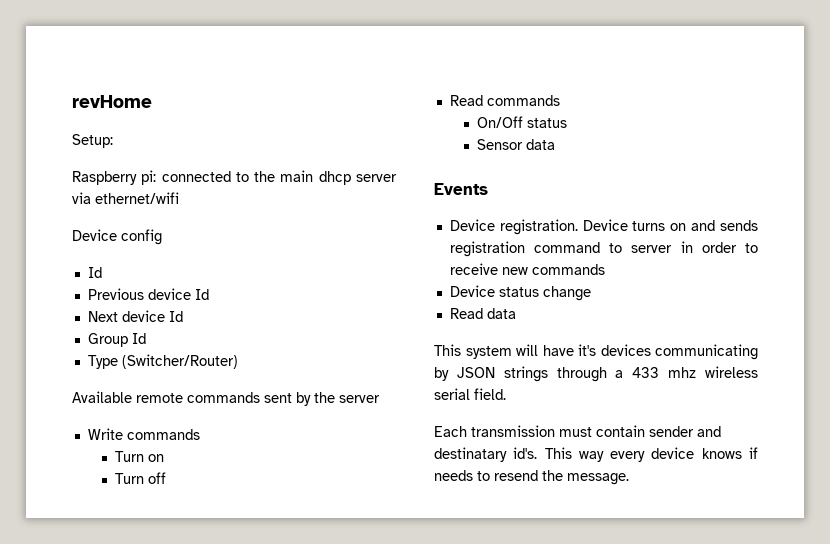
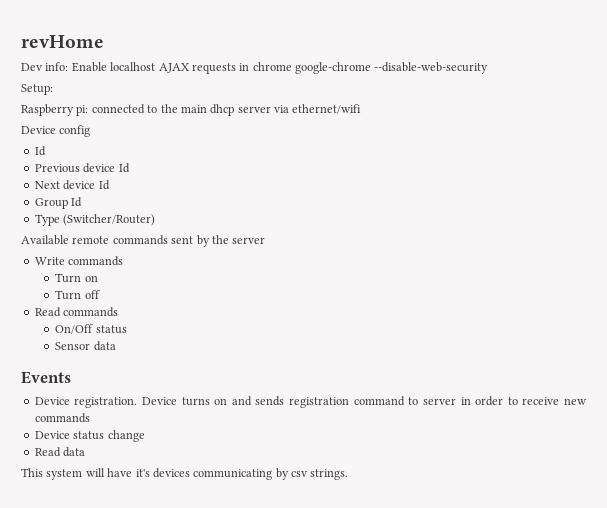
(152, 101) none -> [21,62,489,74] // Dev info: Enable localhost AJAX requests in chrome google-chrome --disable-web-security
[456,366,758,382] [434,388,506,400] [434,425,721,437] [434,447,758,462] [434,470,629,485] JSON strings through a 433 mhz wireless serial field. // Each transmission must contain sender and destinatary id's. This way every device knows if needs to resend the message. -> [291,469,349,480] csv strings.

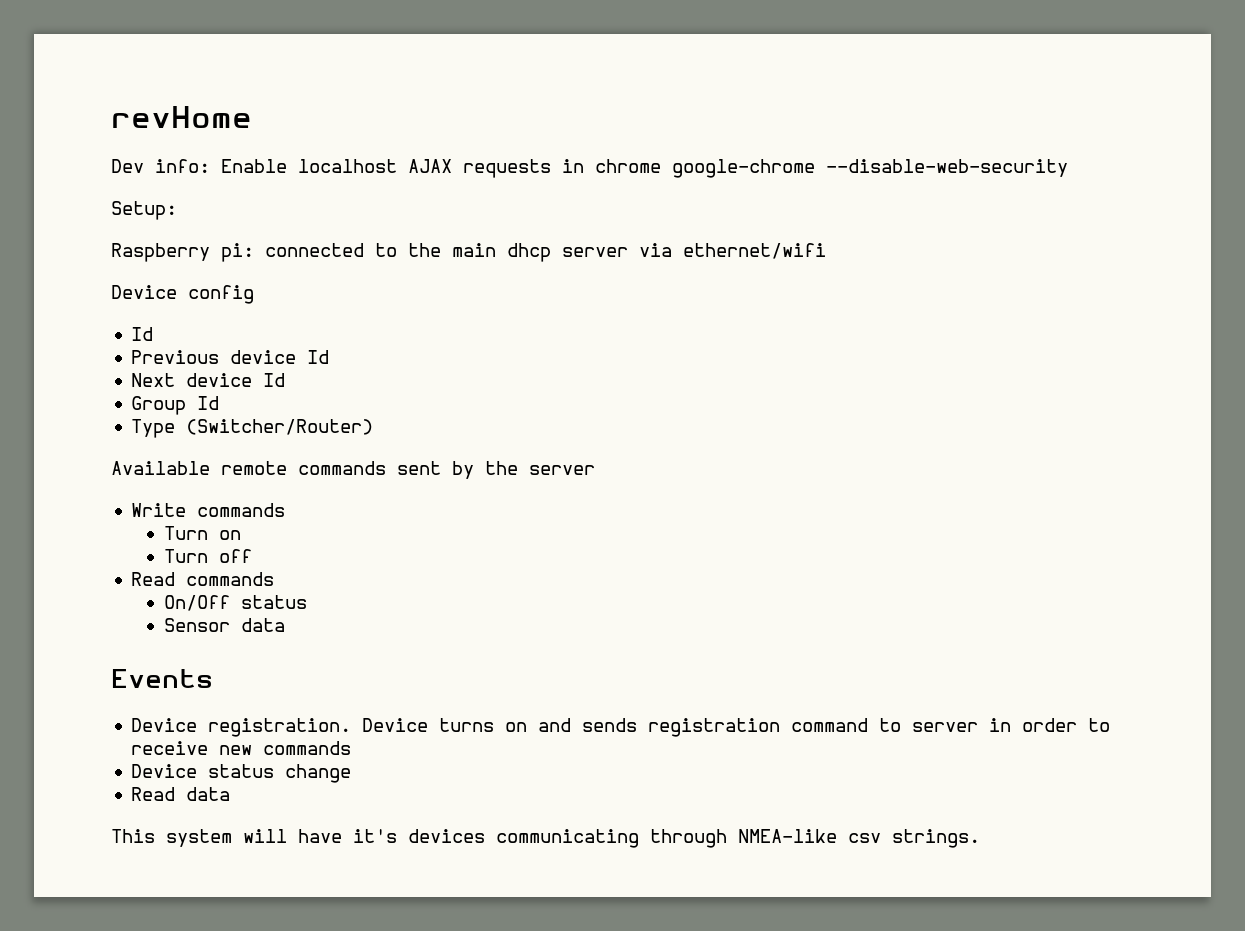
[275,468,289,480] by -> [650,829,837,848] through NMEA-like

